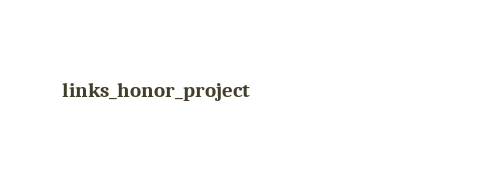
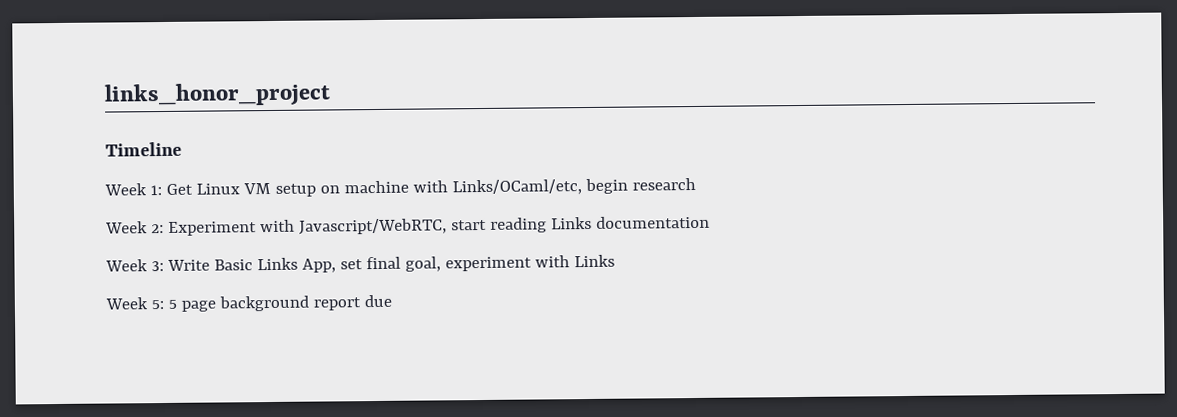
(250, 91) none -> [105,141,182,157] [104,177,696,197] [105,215,710,236] [105,254,615,273] [105,294,392,312] // Timeline // Week 1: Get Linux VM setup on machine with Links/OCaml/etc, begin research // Week 2: Experiment with Javascript/WebRTC, start reading Links documentation // Week 3: Write Basic Links App, set final goal, experiment with Links // Week 5: 5 page background report due

